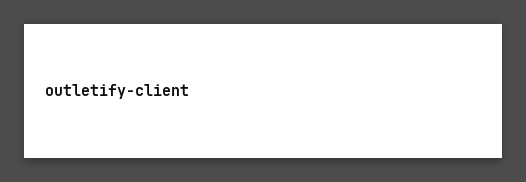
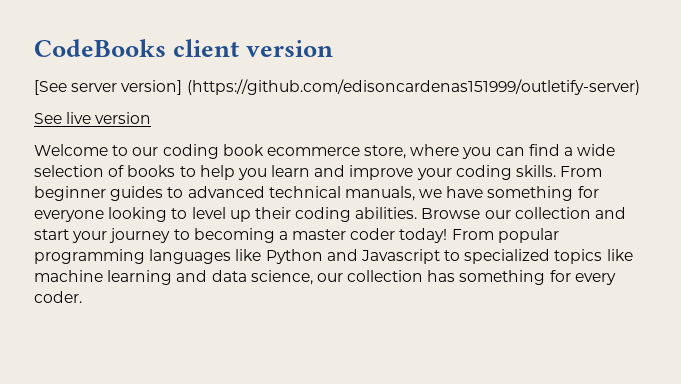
[45,84,189,99] outletify-client -> [34,39,334,57] [34,79,640,95] [34,112,152,124] [34,144,616,159] [34,165,603,180] [34,186,599,201] [34,207,627,222] [34,228,559,243] [34,249,633,264] [34,270,616,285] [34,291,82,303] CodeBooks client version // [See server version] (https://github.com/edisoncardenas151999/outletify-server) // See live version // Welcome to our coding book ecommerce store, where you can find a wide selection of books to help you learn and improve your coding skills. From beginner guides to advanced technical manuals, we have something for everyone looking to level up their coding abilities. Browse our collection and start your journey to becoming a master coder today! From popular programming languages like Python and Javascript to specialized topics like machine learning and data science, our collection has something for every coder.

